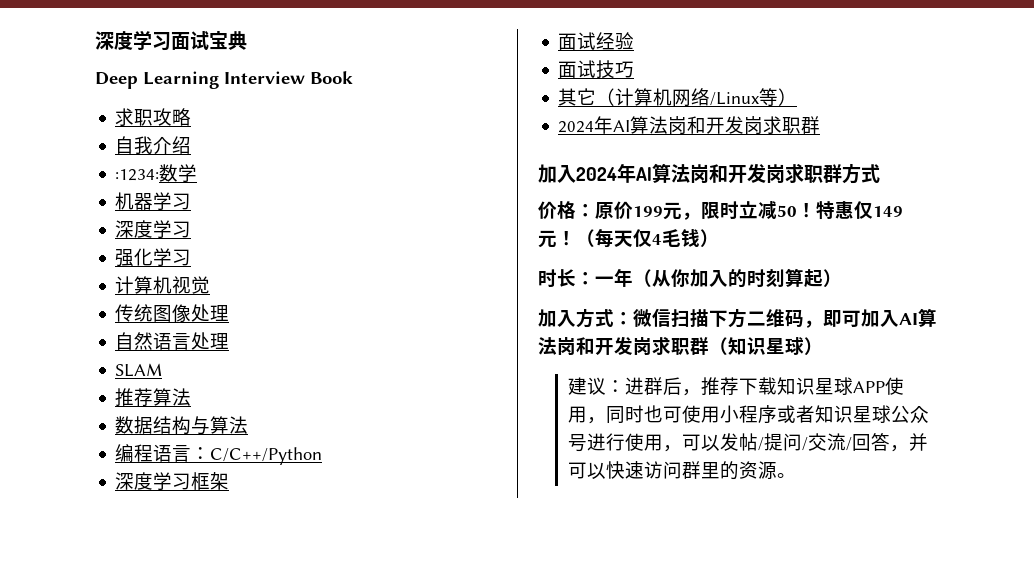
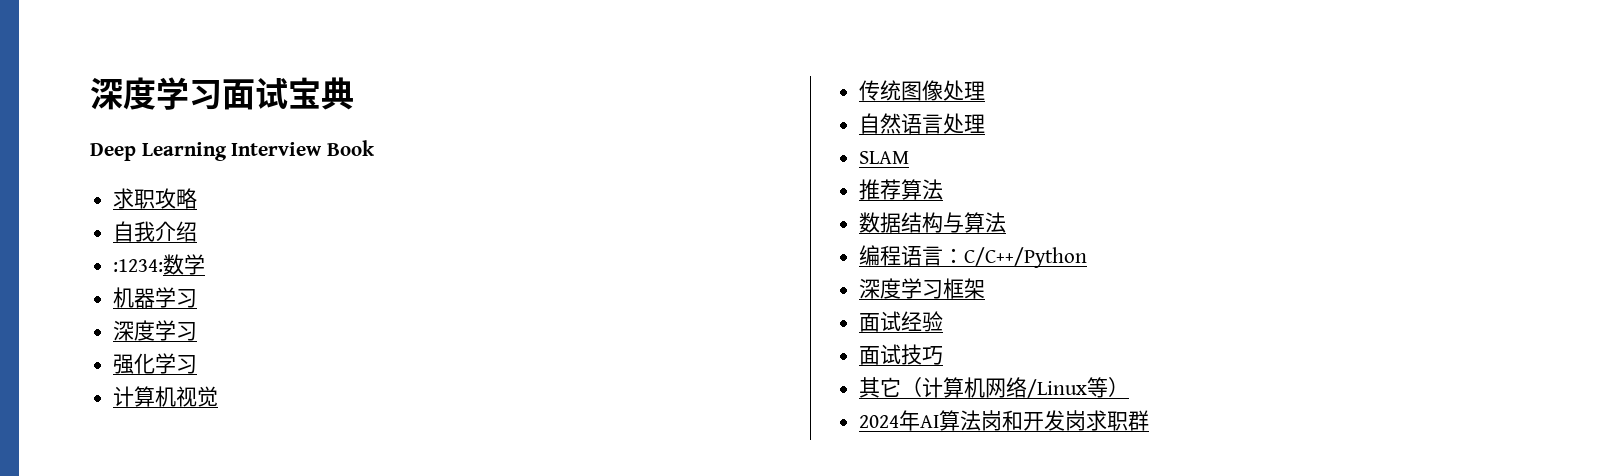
[538,163,880,184] [538,201,903,220] [538,228,719,248] [538,268,842,288] [538,308,937,328] [538,336,823,356] [568,377,905,396] [568,405,930,424] [568,433,929,452] [568,461,797,480] // 加入2024年AI算法岗和开发岗求职群方式 // 价格：原价199元，限时立减50！特惠仅149元！（每天仅4毛钱） // 时长：一年（从你加入的时刻算起） // 加入方式：微信扫描下方二维码，即可加入AI算法岗和开发岗求职群（知识星球） // 建议：进群后，推荐下载知识星球APP使用，同时也可使用小程序或者知识星球公众号进行使用，可以发帖/提问/交流/回答，并可以快速访问群里的资源。 -> (1150, 420) none

